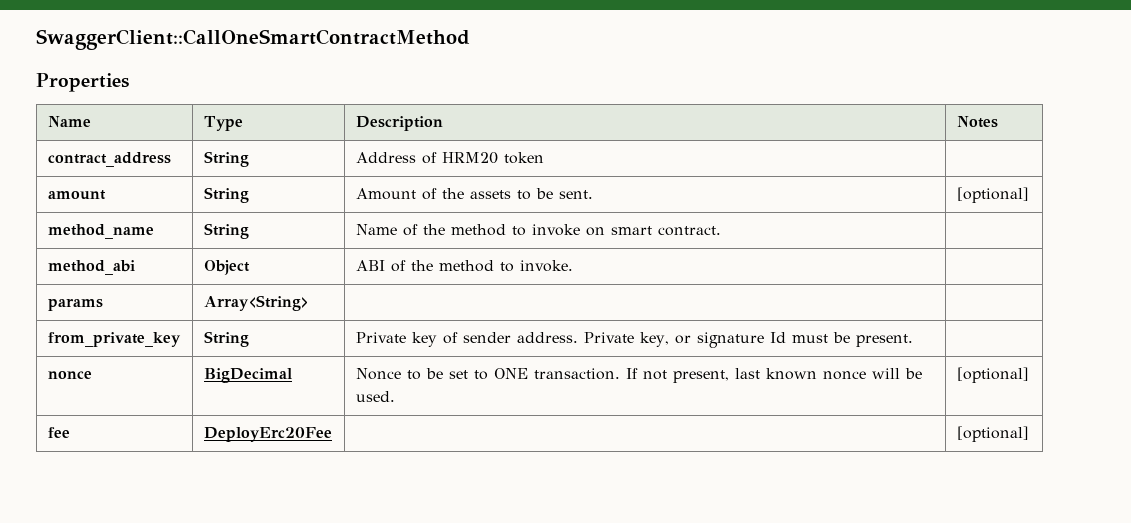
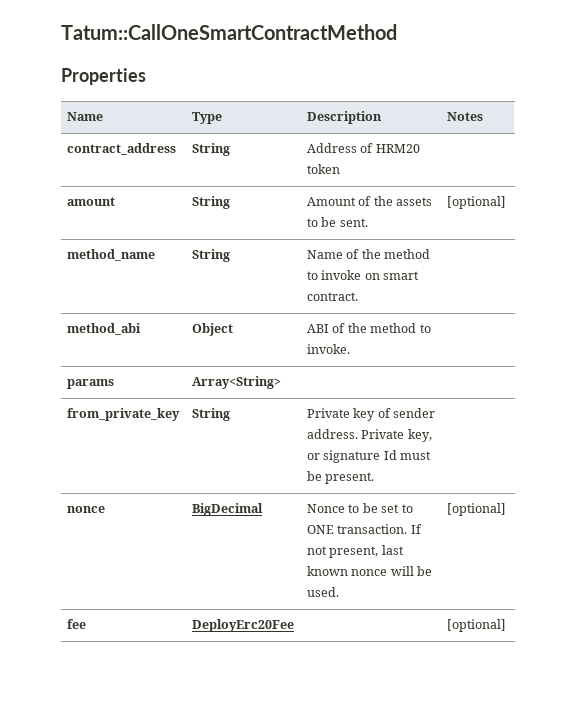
[36,29,470,50] SwaggerClient::CallOneSmartContractMethod -> [61,24,397,40] Tatum::CallOneSmartContractMethod

